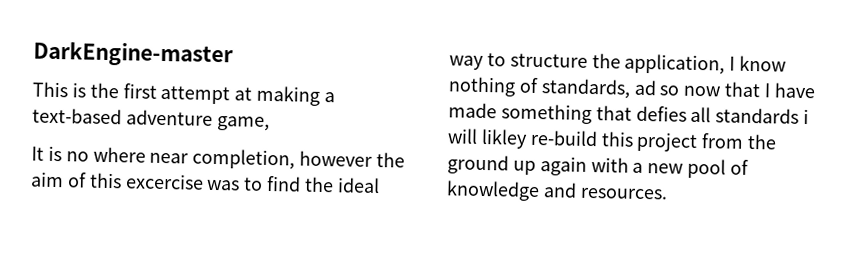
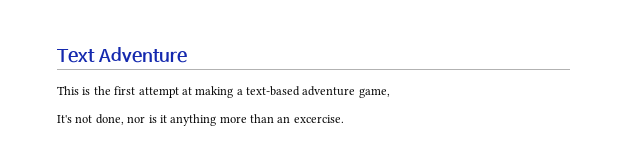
[33,40,234,68] DarkEngine-master -> [57,47,187,63] Text Adventure
[31,145,406,170] [30,171,380,194] [449,53,787,75] [448,76,816,99] [448,102,810,125] [447,128,778,153] [447,154,750,179] [446,180,668,202] It is no where near completion, however the aim of this excercise was to find the ideal way to structure the application, I know nothing of standards, ad so now that I have made something that defies all standards i will likley re-build this project from the ground up again with a new pool of knowledge and resources. -> [57,114,344,126] It's not done, nor is it anything more than an excercise.

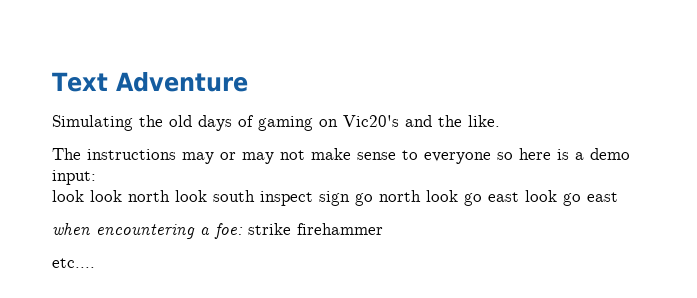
[57,86,390,98] [57,114,344,126] This is the first attempt at making a text-based adventure game, // It's not done, nor is it anything more than an excercise. -> [52,115,500,131] [52,148,630,164] [52,170,96,185] [52,190,618,206] [52,223,383,239] [52,258,95,268] Simulating the old days of gaming on Vic20's and the like. // The instructions may or may not make sense to everyone so here is a demo input: // look look north look south inspect sign go north look go east look go east // when encountering a foe: strike firehammer // etc....

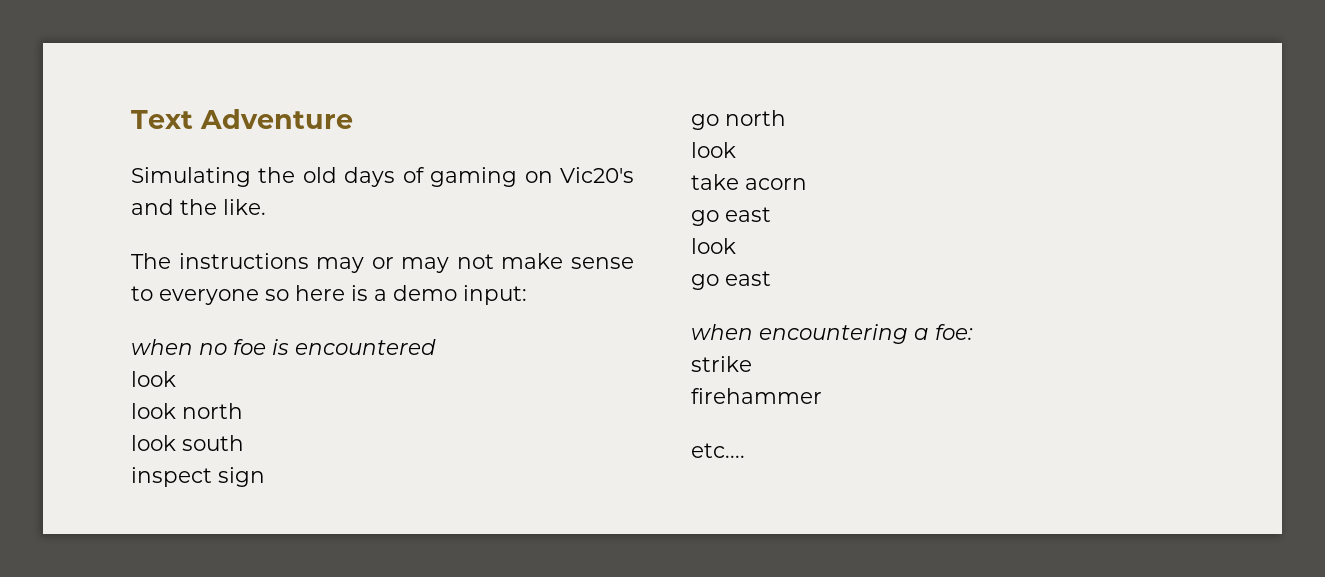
[52,190,84,202] // look -> [131,339,436,355] [131,371,176,387] // when no foe is encountered // look //
(170, 196) none -> (243, 411) //
(255, 196) none -> (244, 443) //
(350, 198) none -> (265, 477) //
[426,190,557,206] look go east look -> [691,142,736,158] [691,174,807,190] [691,207,771,226] [691,238,736,254] // look // take acorn // go east // look //
(243, 231) none -> (973, 332) //
(291, 229) none -> (752, 364) //

